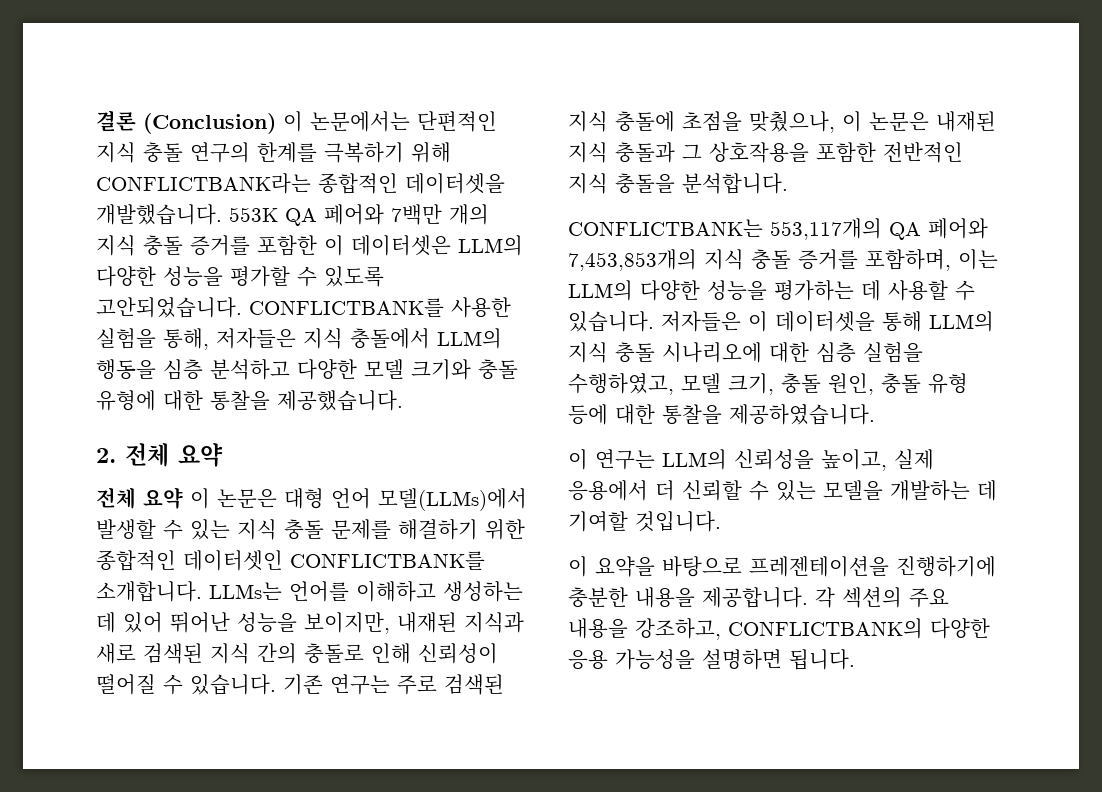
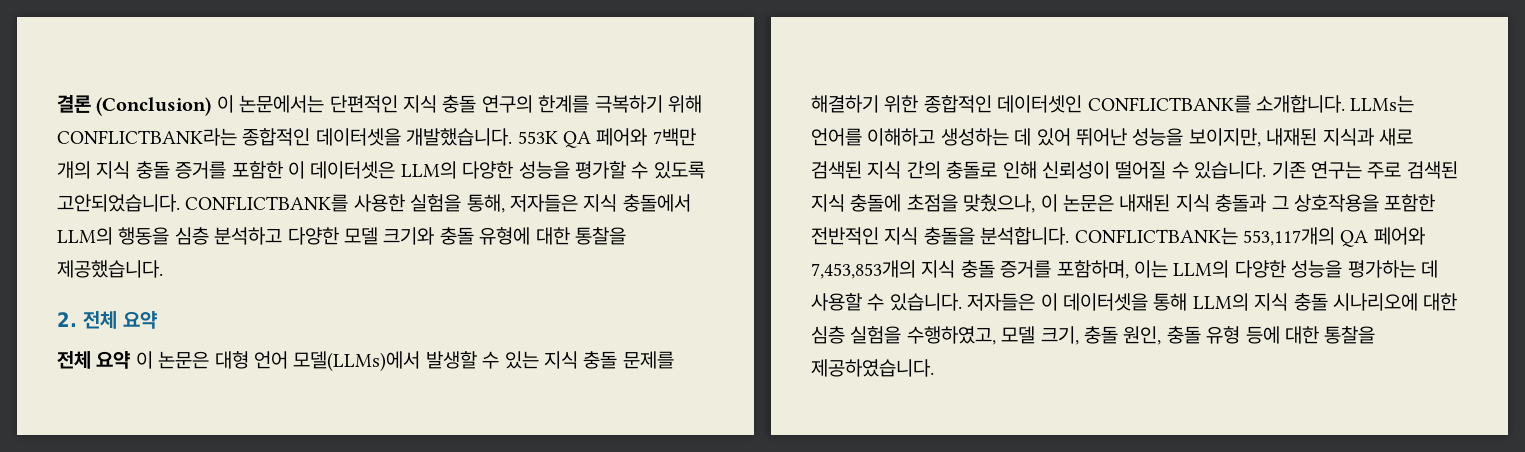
(788, 183) // -> (1070, 236) none
[568,449,934,471] [568,480,997,501] [568,511,721,532] [568,556,996,577] [568,587,949,608] [568,618,990,640] [568,649,855,670] // 이 연구는 LLM의 신뢰성을 높이고, 실제 응용에서 더 신뢰할 수 있는 모델을 개발하는 데 기여할 것입니다. // 이 요약을 바탕으로 프레젠테이션을 진행하기에 충분한 내용을 제공합니다. 각 섹션의 주요 내용을 강조하고, CONFLICTBANK의 다양한 응용 가능성을 설명하면 됩니다. -> (934, 368) none

